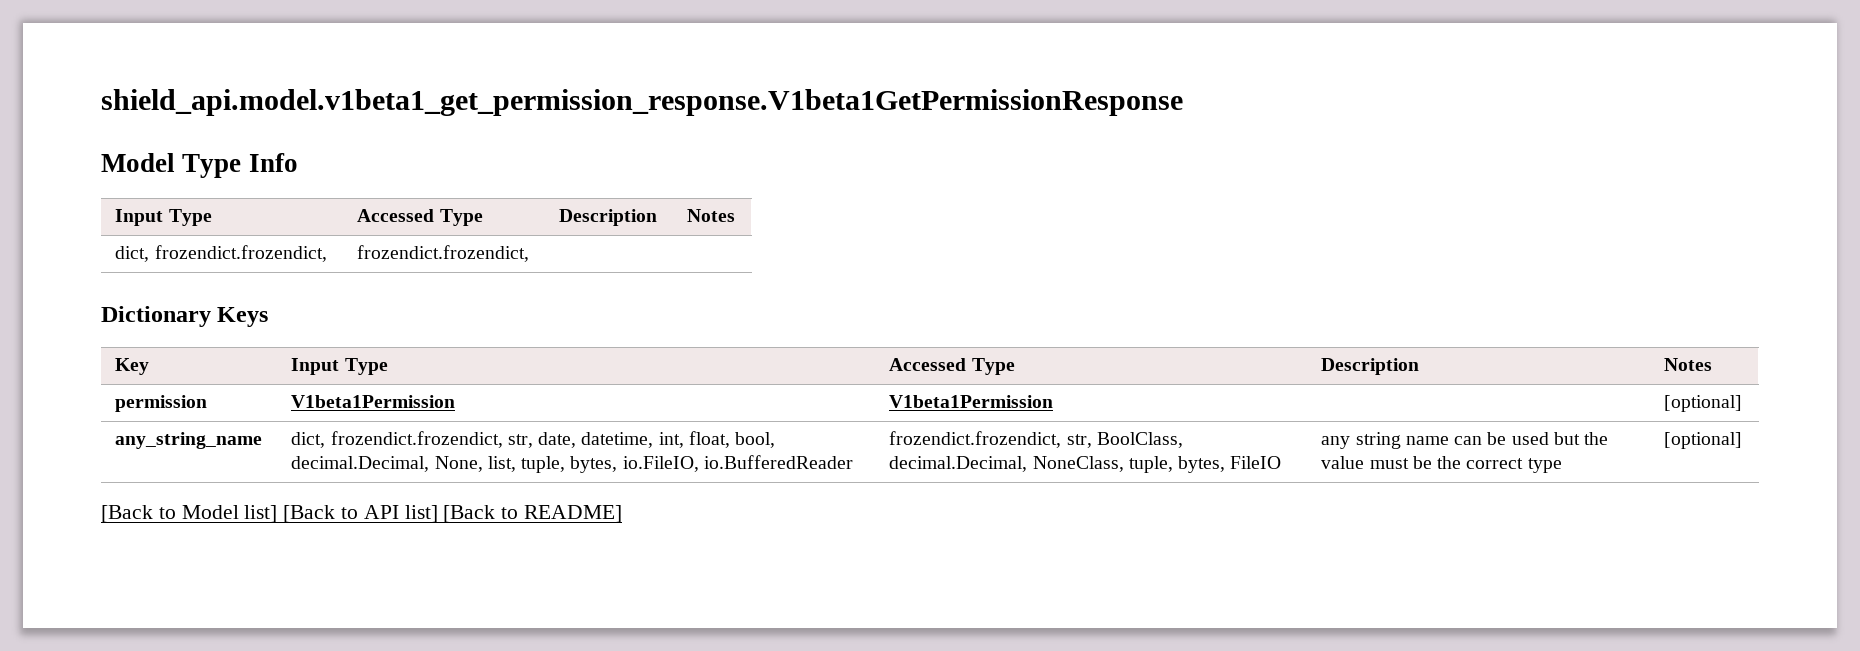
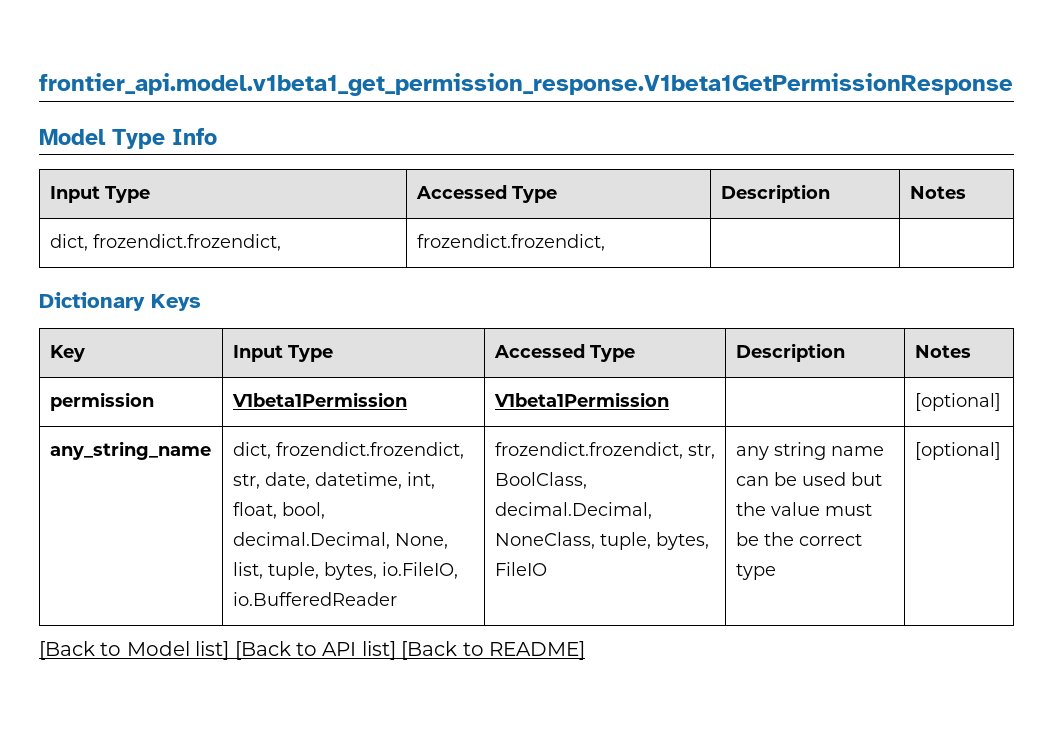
[101,89,1183,116] shield_api.model.v1beta1_get_permission_response.V1beta1GetPermissionResponse -> [39,73,1013,96] frontier_api.model.v1beta1_get_permission_response.V1beta1GetPermissionResponse

